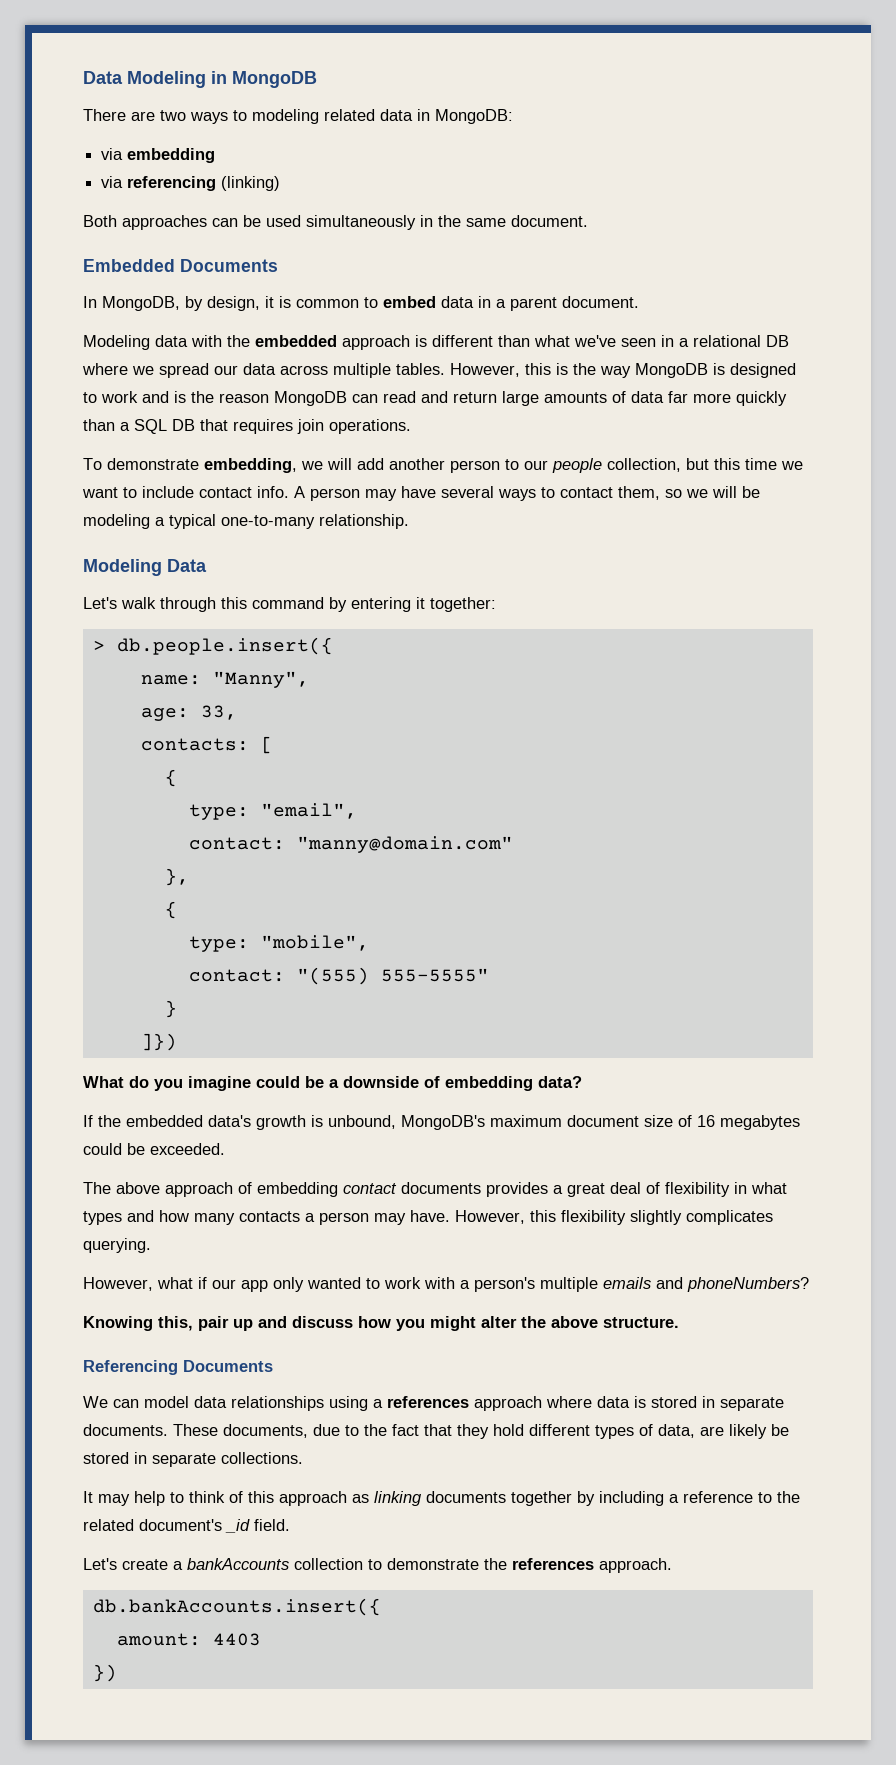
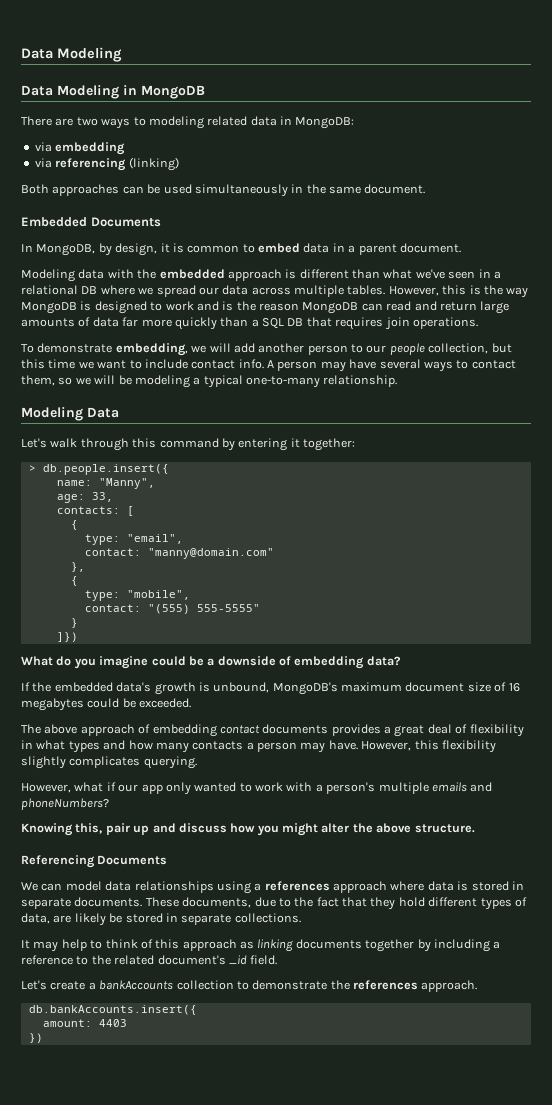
[83,71,206,88] Data Modeling -> [21,47,122,62] [21,85,119,99] Data Modeling // Data Modeling

